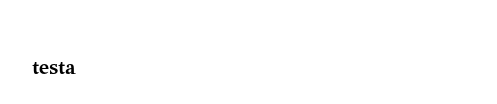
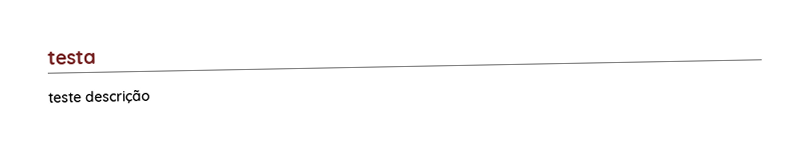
(76, 68) none -> [48,88,150,105] // teste descrição

